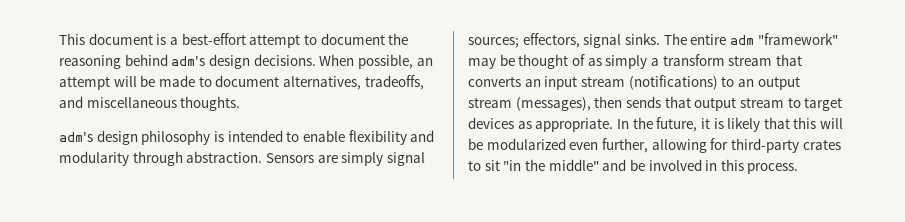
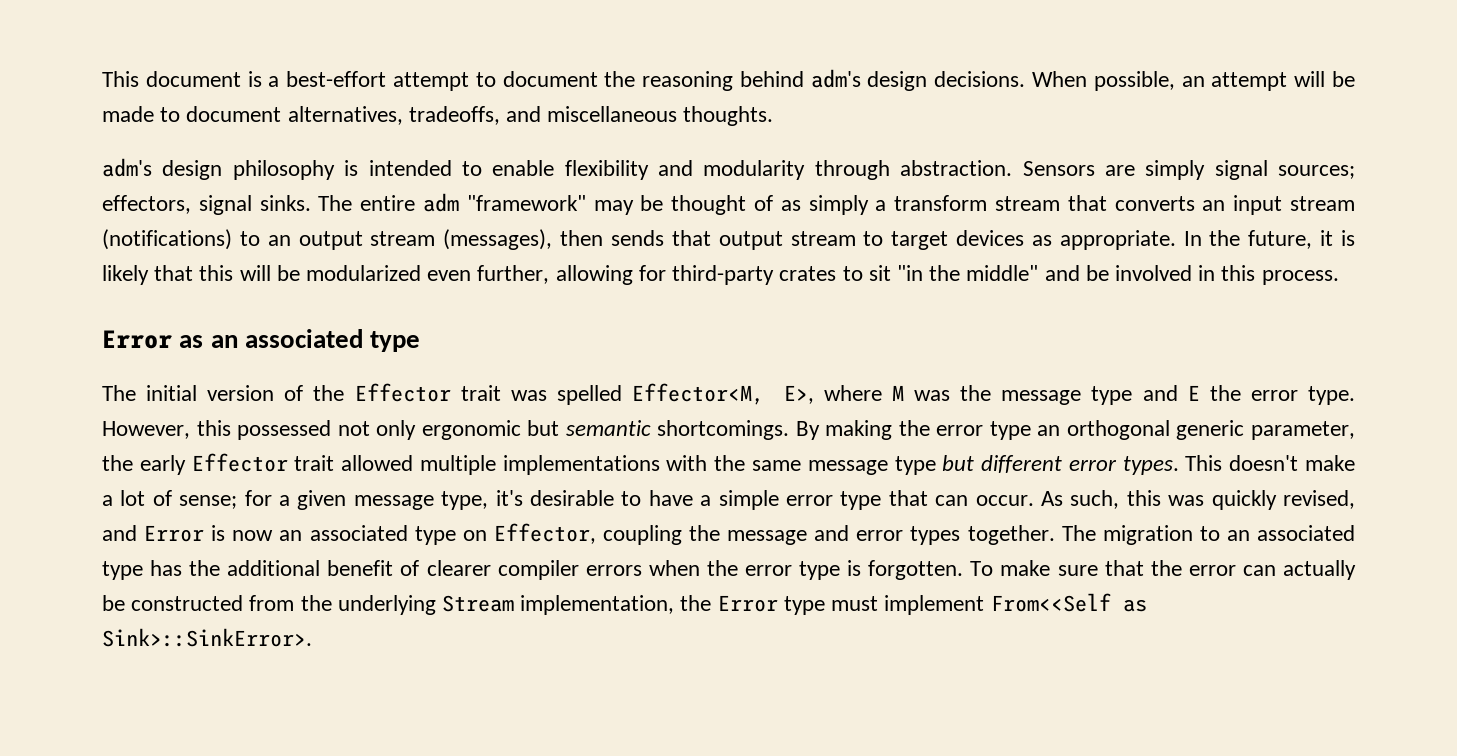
(799, 168) none -> [102,329,421,352] [102,383,1355,405] [102,420,1355,440] [102,453,1356,475] [102,490,1355,510] [102,523,1355,545] [102,560,1356,580] [102,593,1147,615] [102,628,312,647] // Error as an associated type // The initial version of the Effector trait was spelled Effector<M, E>, where M was the message type and E the error type. However, this possessed not only ergonomic but semantic shortcomings. By making the error type an orthogonal generic parameter, the early Effector trait allowed multiple implementations with the same message type but different error types. This doesn't make a lot of sense; for a given message type, it's desirable to have a simple error type that can occur. As such, this was quickly revised, and Error is now an associated type on Effector, coupling the message and error types together. The migration to an associated type has the additional benefit of clearer compiler errors when the error type is forgotten. To make sure that the error can actually be constructed from the underlying Stream implementation, the Error type must implement From<<Self as Sink>::SinkError>.

